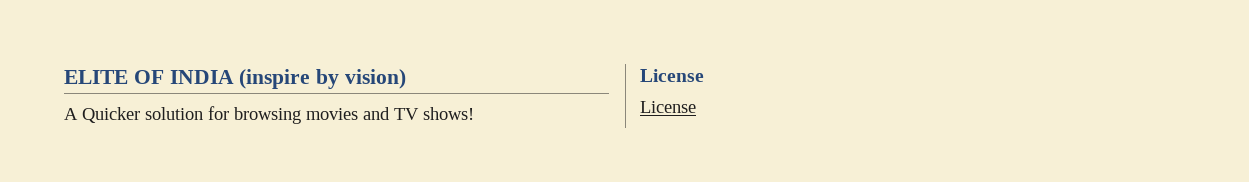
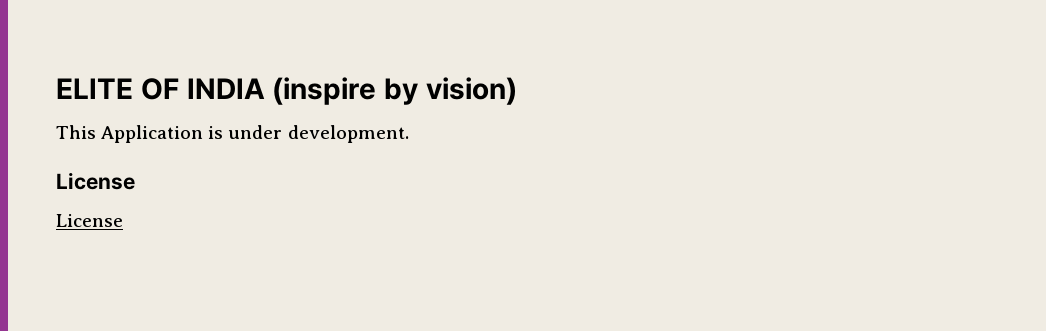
[64,106,474,124] A Quicker solution for browsing movies and TV shows! -> [56,125,409,143] This Application is under development.

